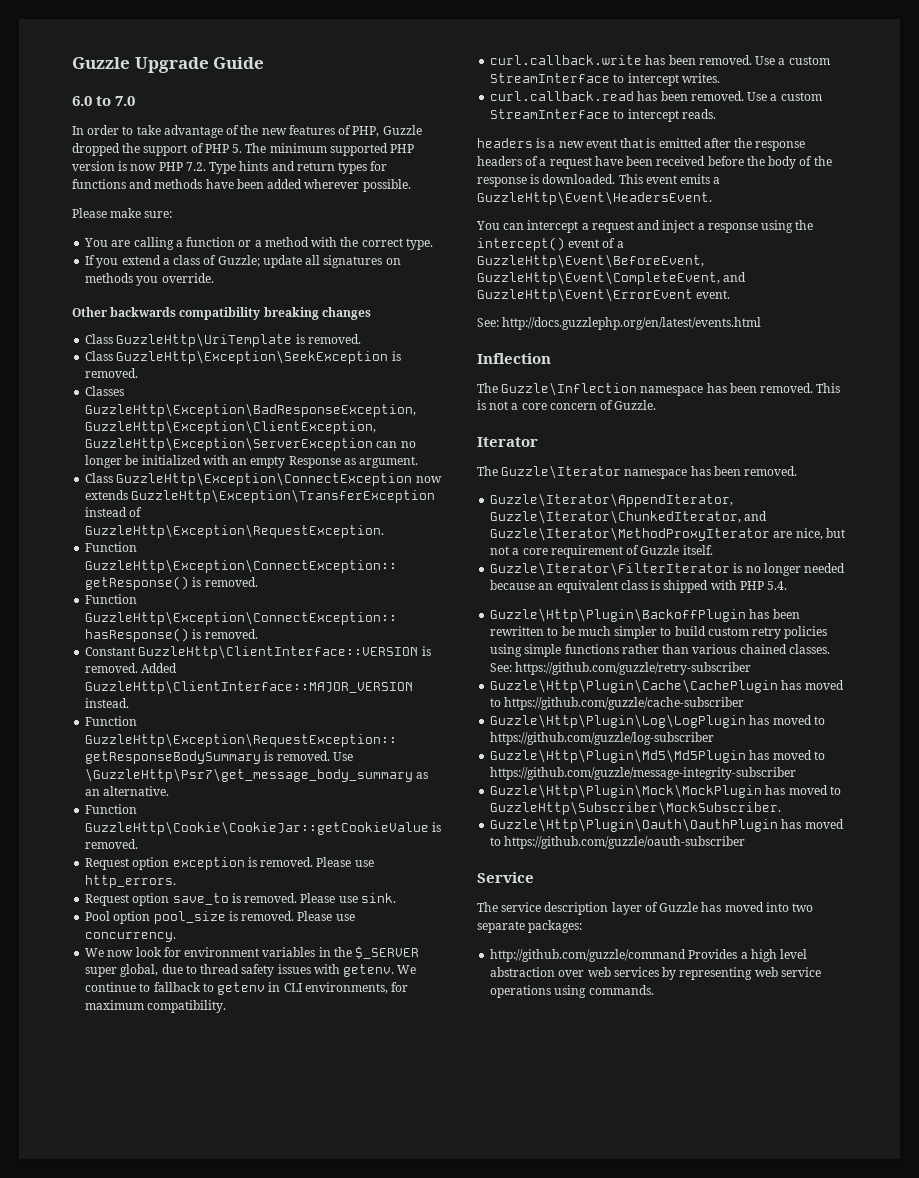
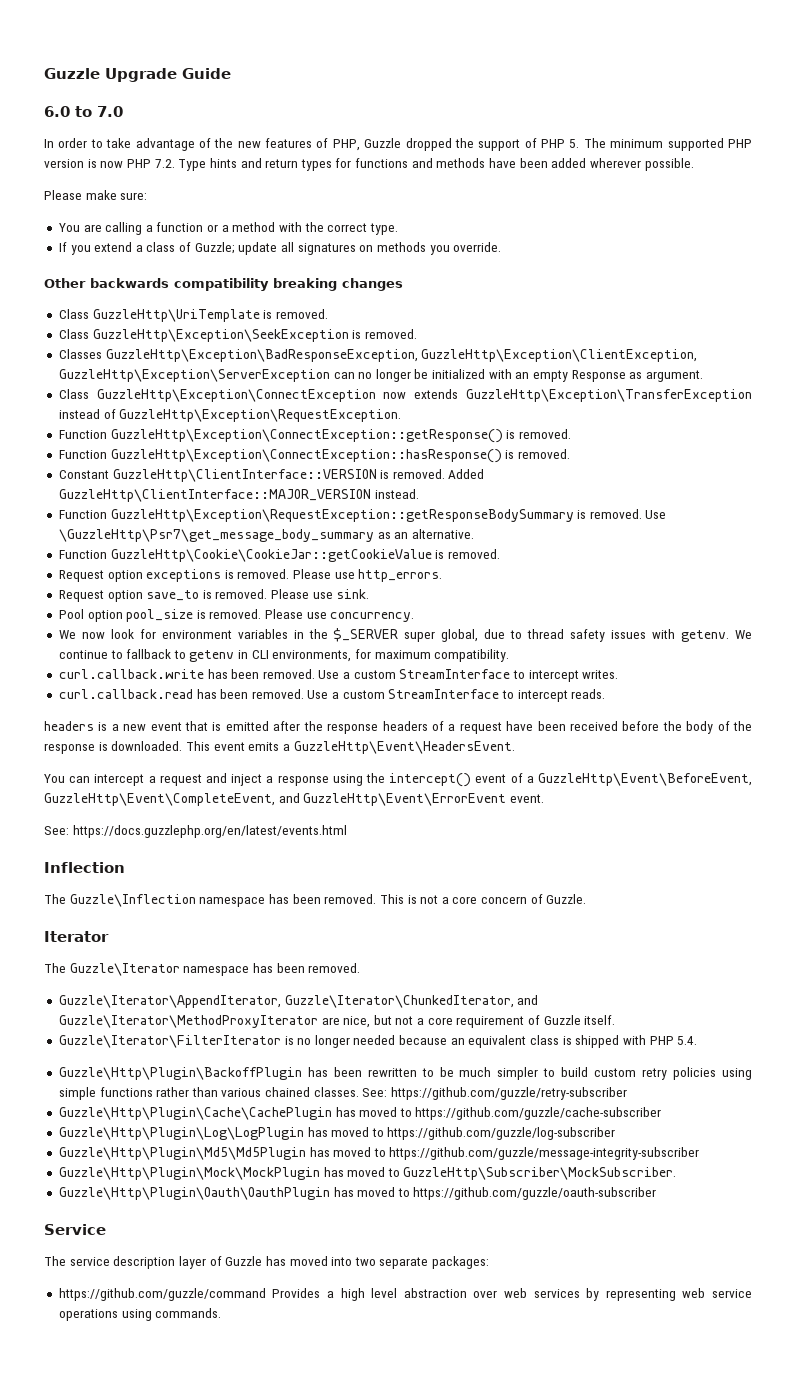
[172,857,245,870] exception -> [146,569,222,582] exceptions
[502,317,762,330] http://docs.guzzlephp.org/en/latest/events.html -> [72,825,347,838] https://docs.guzzlephp.org/en/latest/events.html
[490,949,687,962] http://github.com/guzzle/command -> [58,1288,266,1301] https://github.com/guzzle/command

